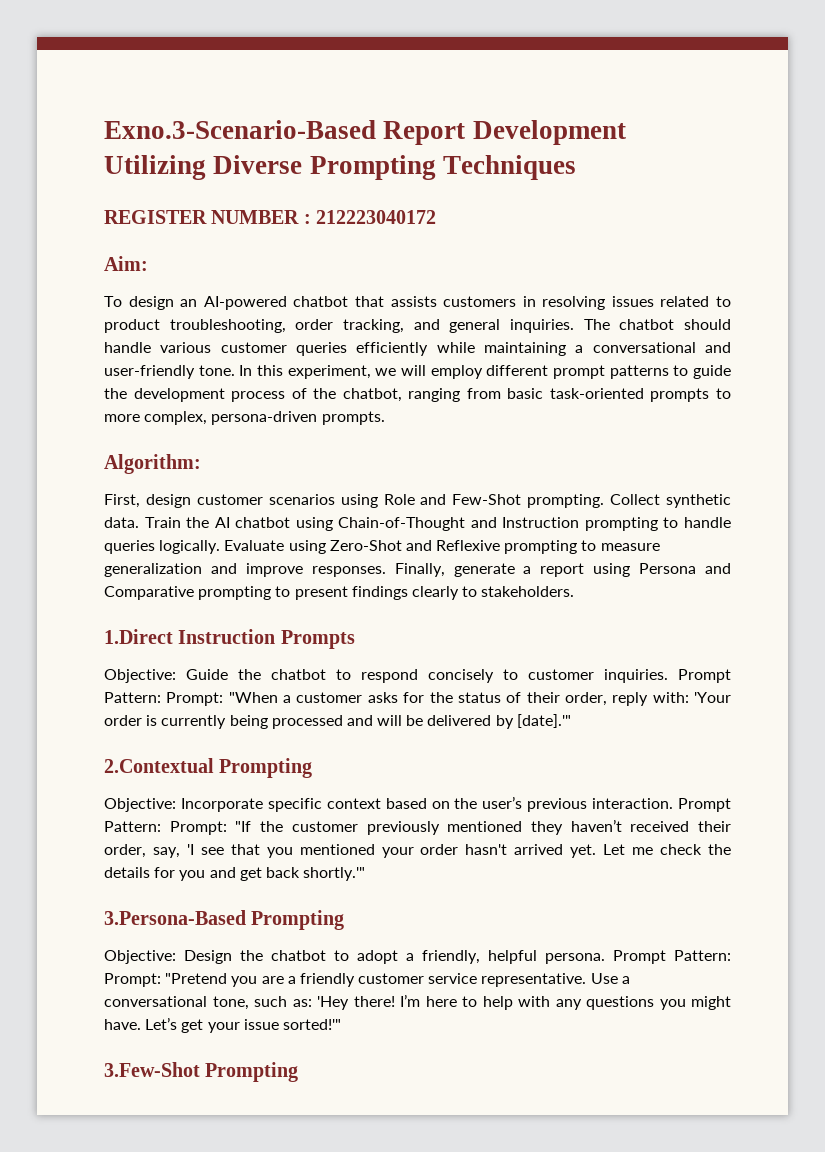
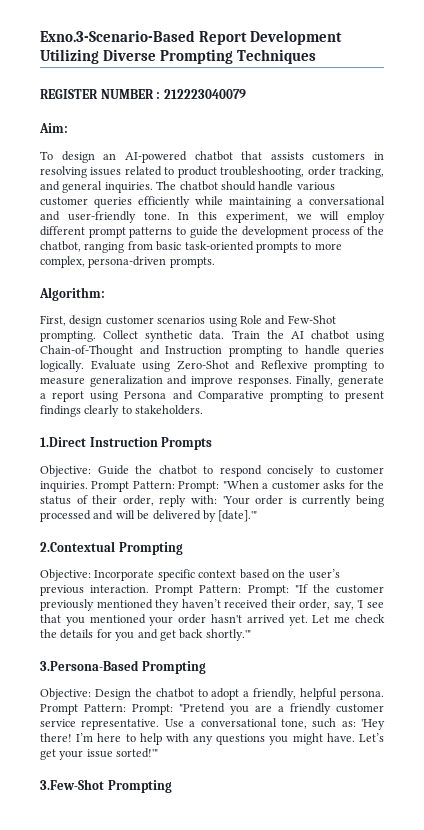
[316,210,437,224] 212223040172 -> [163,89,246,99] 212223040079

